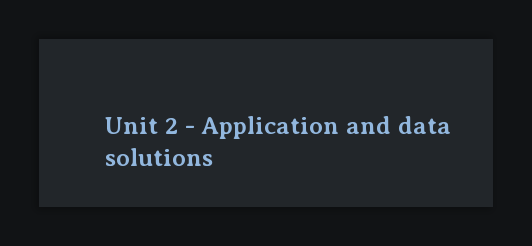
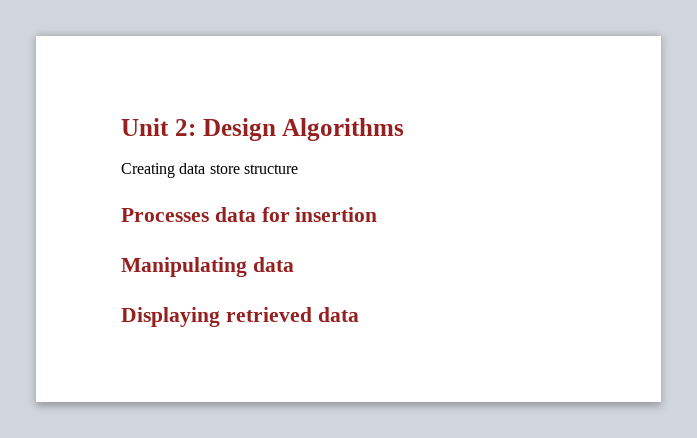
[164,116,451,139] [105,148,213,166] 2 - Application and data solutions -> [174,118,405,141] [121,163,298,178] [121,207,378,222] [121,257,294,277] [121,307,359,327] 2: Design Algorithms // Creating data store structure // Processes data for insertion // Manipulating data // Displaying retrieved data

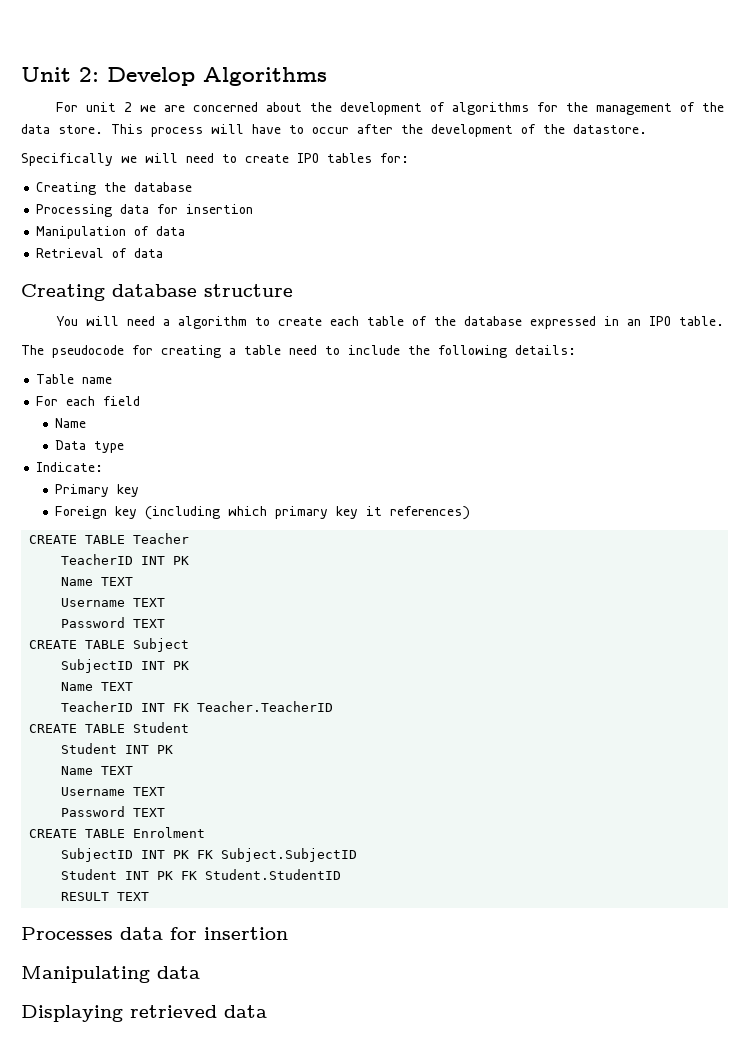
[202,118,276,141] Design -> [107,67,195,86] Develop
[121,163,298,178] Creating data store structure -> [55,102,724,115] [21,124,647,137] [21,153,409,166] [36,182,193,195] [36,204,254,217] [36,226,186,239] [36,248,164,258] [21,284,293,301] [55,316,724,329] [21,345,576,358] [36,374,113,384] [36,396,141,406] [55,418,87,428] [55,440,125,453] [36,462,104,472] [55,484,140,497] [55,506,471,520] [29,533,190,544] [61,554,190,565] [61,577,134,586] [61,598,166,607] [61,617,166,628] [29,638,190,652] [61,659,190,673] [61,682,134,691] [61,701,334,712] [29,722,190,733] [61,743,174,754] [61,766,134,775] [61,787,166,796] [61,806,166,817] [29,827,206,838] [61,848,358,862] [61,869,342,880] [61,892,150,901] For unit 2 we are concerned about the development of algorithms for the management of the data store. This process will have to occur after the development of the datastore. // Specifically we will need to create IPO tables for: // Creating the database // Processing data for insertion // Manipulation of data // Retrieval of data // Creating database structure // You will need a algorithm to create each table of the database expressed in an IPO table. // The pseudocode for creating a table need to include the following details: // Table name // For each field // Name // Data type // Indicate: // Primary key // Foreign key (including which primary key it references) // CREATE TABLE Teacher // TeacherID INT PK // Name TEXT // Username TEXT // Password TEXT // CREATE TABLE Subject // SubjectID INT PK // Name TEXT // TeacherID INT FK Teacher.TeacherID // CREATE TABLE Student // Student INT PK // Name TEXT // Username TEXT // Password TEXT // CREATE TABLE Enrolment // SubjectID INT PK FK Subject.SubjectID // Student INT PK FK Student.StudentID // RESULT TEXT

